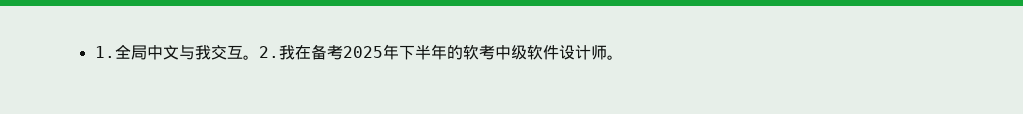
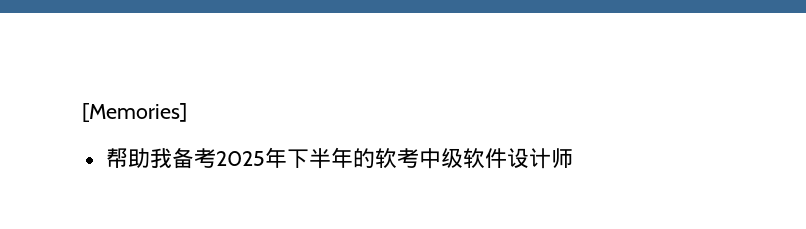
[94,44,311,60] 1.全局中文与我交互。2.我在 -> [82,103,187,122] [105,148,172,168] [Memories] // 帮助我
[606,55,623,60] 。 -> (573, 158) none

